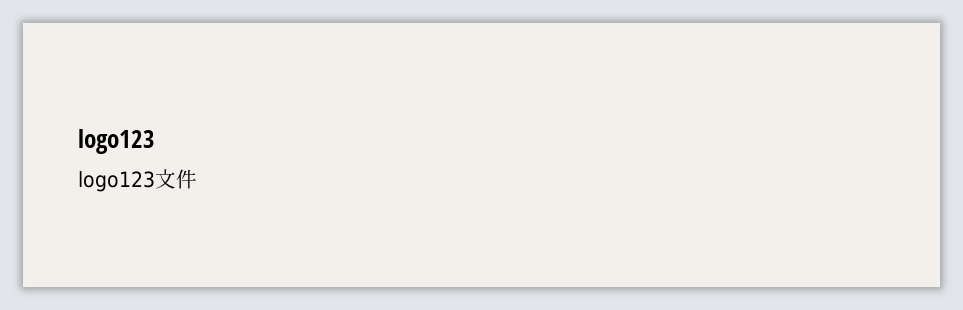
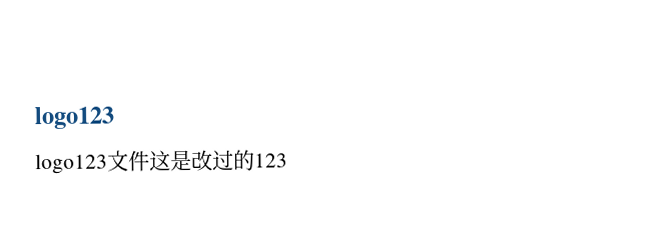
(197, 179) none -> [149,149,288,172] 这是改过的123

